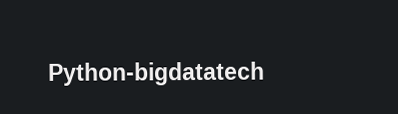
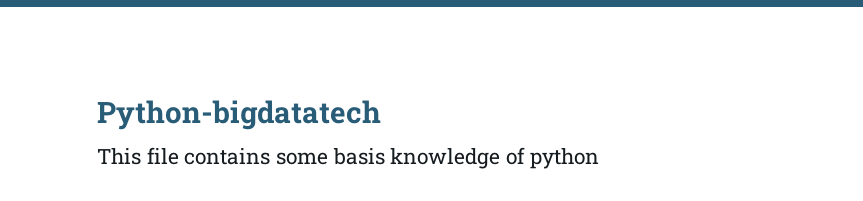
(265, 73) none -> [97,147,599,169] // This file contains some basis knowledge of python

